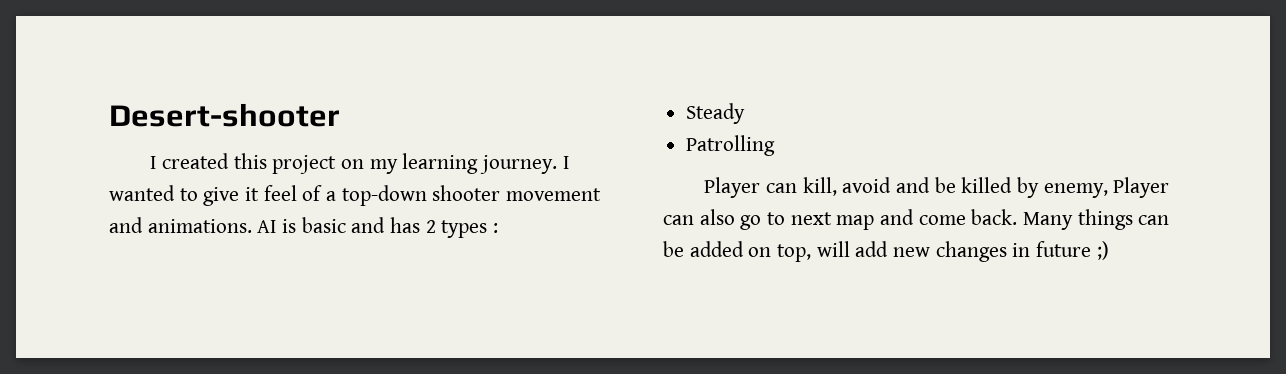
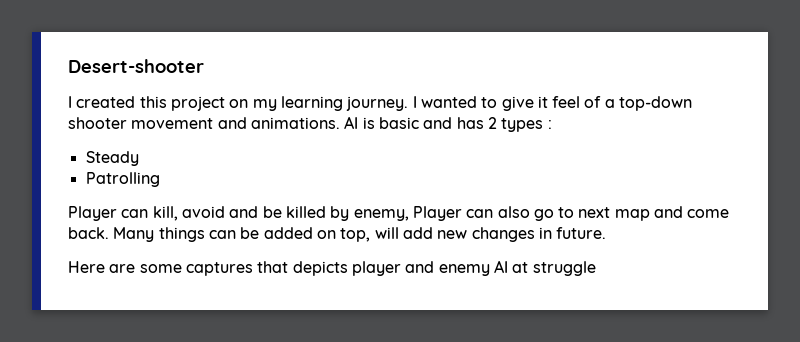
[1036,241,1109,260] future ;) -> [556,227,607,239] [68,260,596,276] future. // Here are some captures that depicts player and enemy AI at struggle

